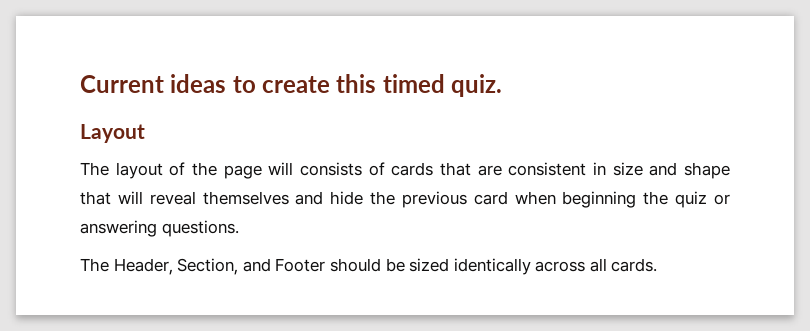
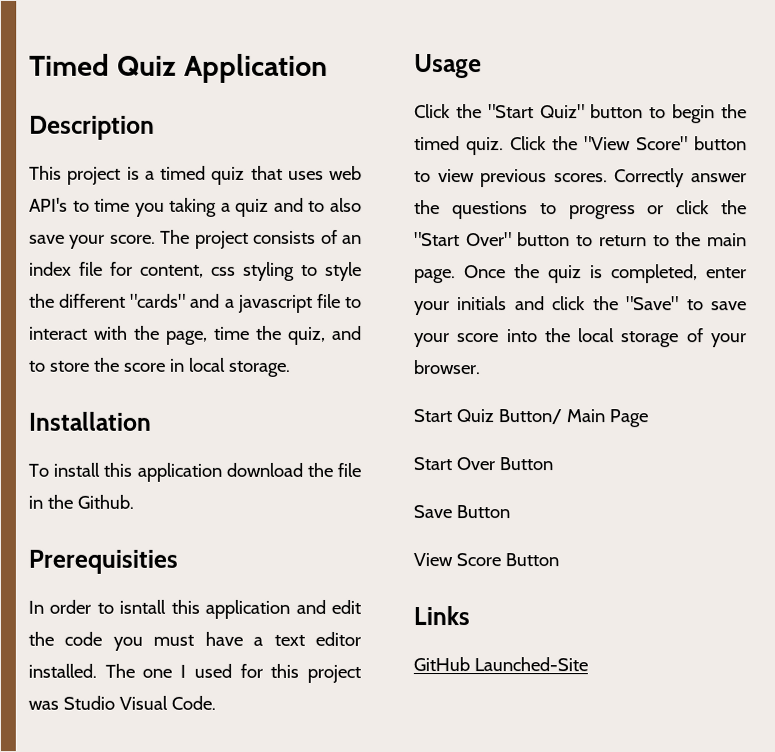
[80,74,503,97] [80,124,145,143] [80,162,730,179] [80,191,730,208] [80,220,239,237] [80,258,658,275] Current ideas to create this timed quiz. // Layout // The layout of the page will consists of cards that are consistent in size and shape that will reveal themselves and hide the previous card when beginning the quiz or answering questions. // The Header, Section, and Footer should be sized identically across all cards. -> [29,53,328,83] [29,115,155,140] [29,165,362,185] [29,197,362,217] [29,229,363,249] [29,261,362,281] [29,293,362,313] [29,325,362,345] [29,357,291,377] [28,411,151,431] [28,462,361,482] [28,494,134,509] [28,549,178,574] [28,599,362,619] [28,631,362,651] [28,663,362,683] [28,695,216,710] [414,54,482,79] [414,104,747,124] [414,136,747,156] [414,168,747,188] [414,200,747,220] [414,232,747,247] [414,264,747,284] [414,296,748,316] [414,328,747,348] [414,360,481,375] [413,409,648,428] [413,457,553,471] [413,505,510,519] [413,553,559,567] [413,606,470,626] [413,657,588,672] Timed Quiz Application // Description // This project is a timed quiz that uses web API's to time you taking a quiz and to also save your score. The project consists of an index file for content, css styling to style the different "cards" and a javascript file to interact with the page, time the quiz, and to store the score in local storage. // Installation // To install this application download the file in the Github. // Prerequisities // In order to isntall this application and edit the code you must have a text editor installed. The one I used for this project was Studio Visual Code. // Usage // Click the "Start Quiz" button to begin the timed quiz. Click the "View Score" button to view previous scores. Correctly answer the questions to progress or click the "Start Over" button to return to the main page. Once the quiz is completed, enter your initials and click the "Save" to save your score into the local storage of your browser. // Start Quiz Button/ Main Page // Start Over Button // Save Button // View Score Button // Links // GitHub Launched-Site

